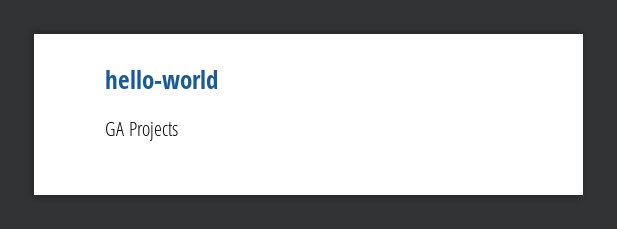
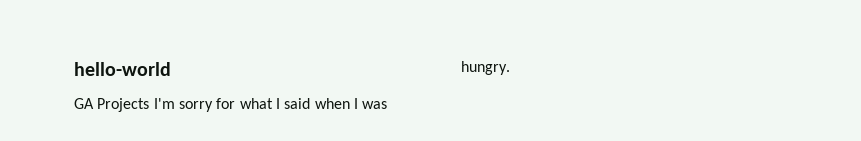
(179, 131) none -> [153,98,388,112] [461,61,510,75] I'm sorry for what I said when I was hungry.

